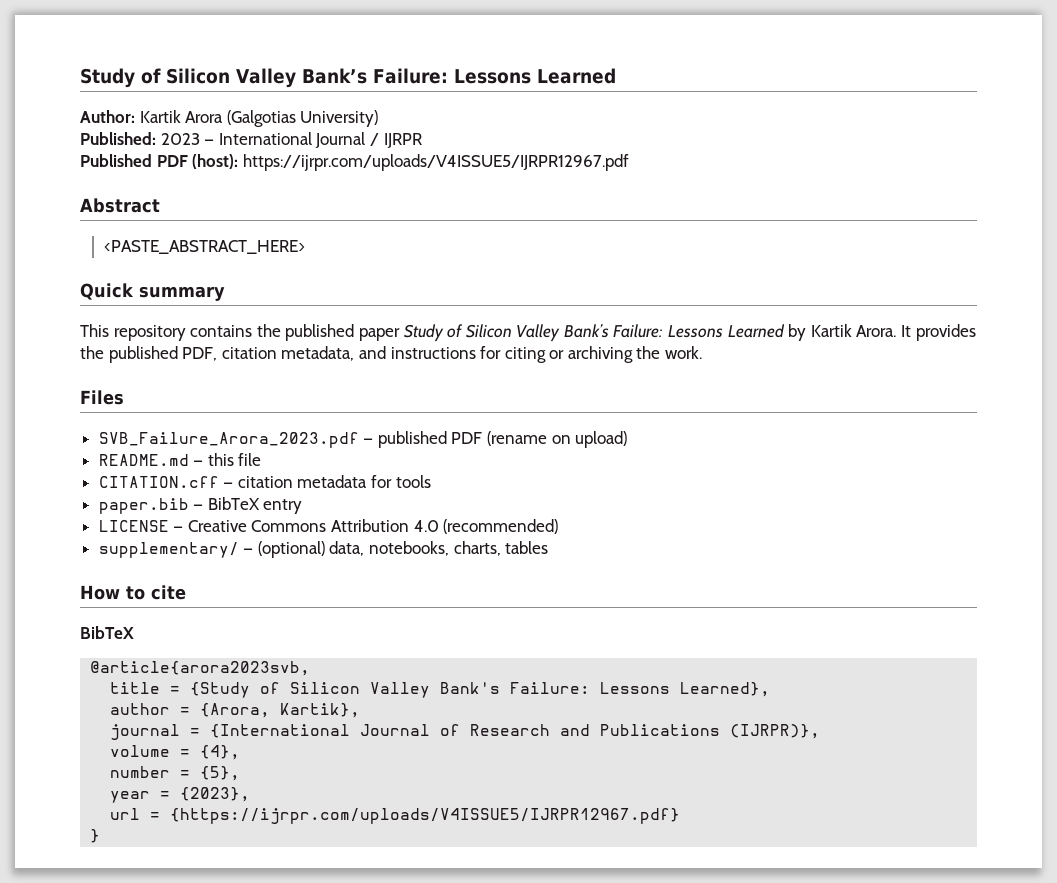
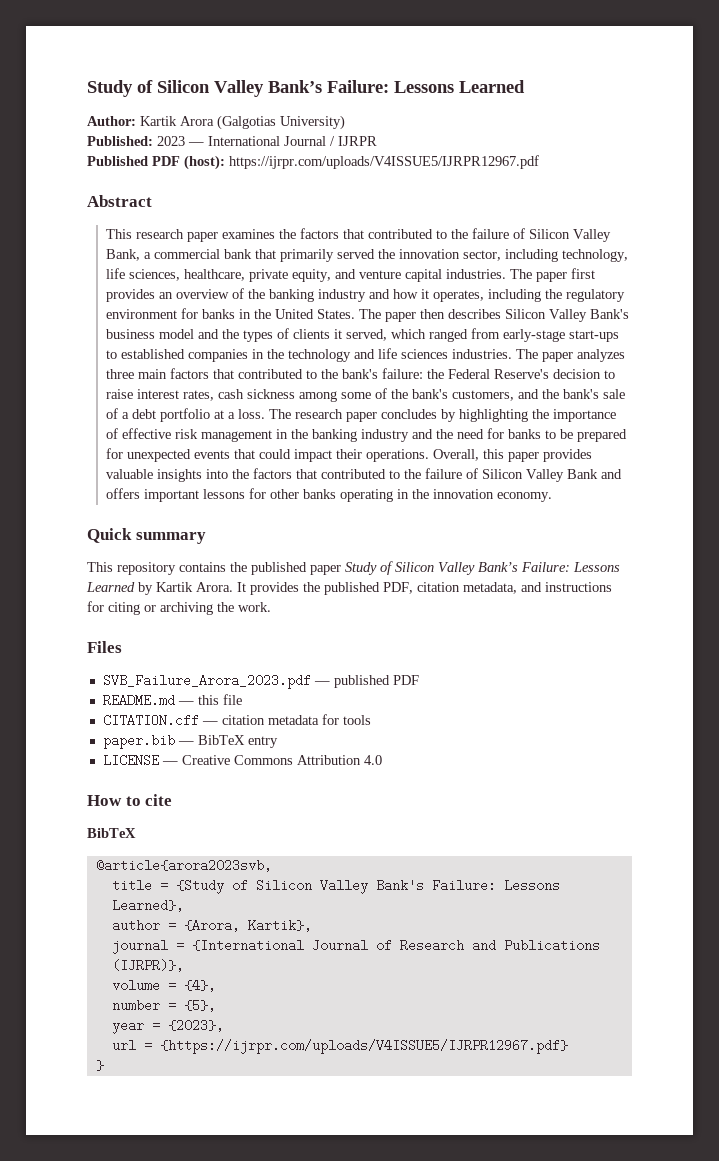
[103,240,305,254] <PASTE_ABSTRACT_HERE> -> [106,228,612,242] [106,249,629,262] [106,268,596,282] [106,288,626,302] [106,308,630,322] [106,328,620,342] [106,348,626,362] [106,368,616,379] [106,388,626,402] [106,408,617,422] [106,428,628,442] [106,448,593,462] [106,468,623,482] [106,488,553,502] This research paper examines the factors that contributed to the failure of Silicon Valley Bank, a commercial bank that primarily served the innovation sector, including technology, life sciences, healthcare, private equity, and venture capital industries. The paper first provides an overview of the banking industry and how it operates, including the regulatory environment for banks in the United States. The paper then describes Silicon Valley Bank's business model and the types of clients it served, which ranged from early-stage start-ups to established companies in the technology and life sciences industries. The paper analyzes three main factors that contributed to the bank's failure: the Federal Reserve's decision to raise interest rates, cash sickness among some of the bank's customers, and the bank's sale of a debt portfolio at a loss. The research paper concludes by highlighting the importance of effective risk management in the banking industry and the need for banks to be prepared for unexpected events that could impact their operations. Overall, this paper provides valuable insights into the factors that contributed to the failure of Silicon Valley Bank and offers important lessons for other banks operating in the innovation economy.
[487,431,628,448] (rename on upload) -> (419, 680) none
[443,519,559,534] [98,541,549,558] (recommended) // supplementary/ — (optional) data, notebooks, charts, tables -> (382, 760) none

